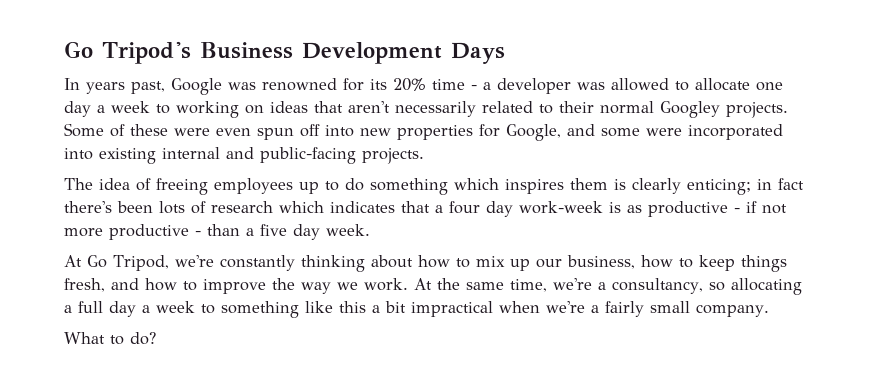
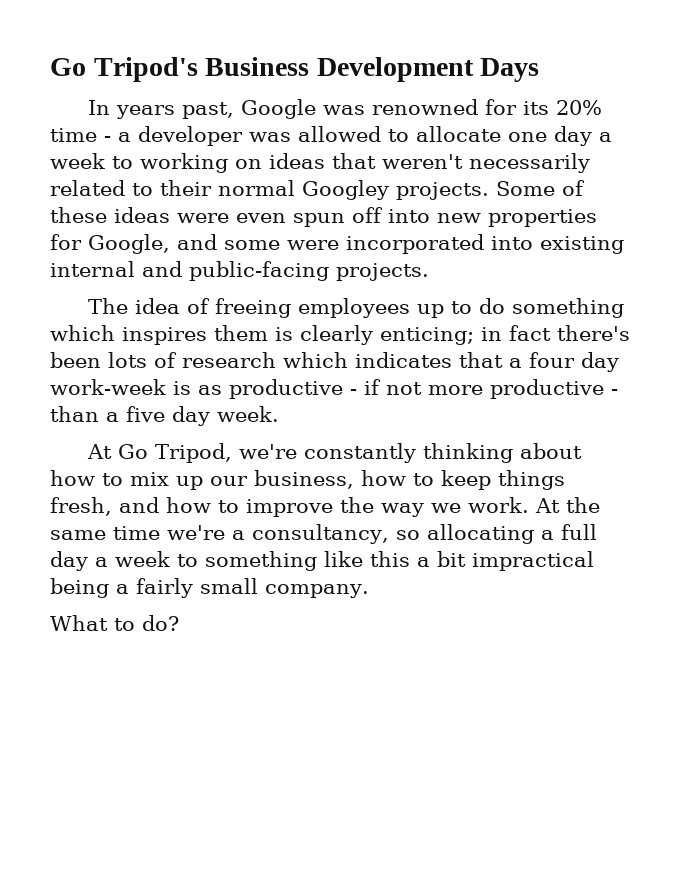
[348,101,390,113] aren't -> [382,154,463,169] weren't
(168, 130) none -> [114,207,170,223] ideas
[510,279,547,292] time, -> [113,526,160,540] time
[499,301,585,313] when we're -> [50,578,109,598] being

